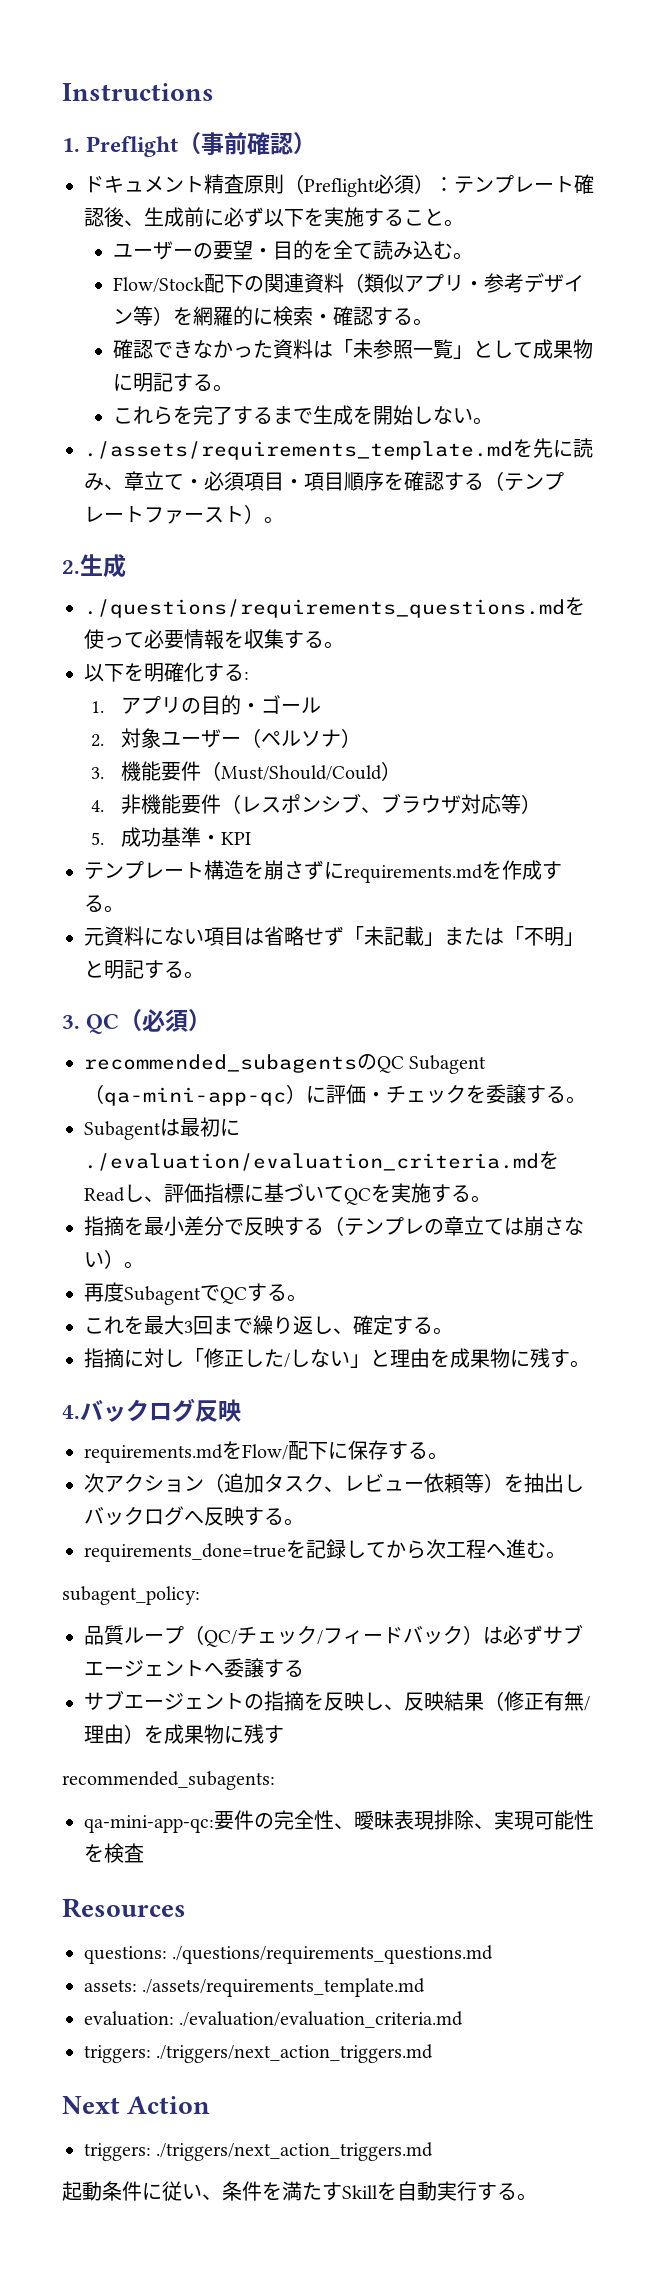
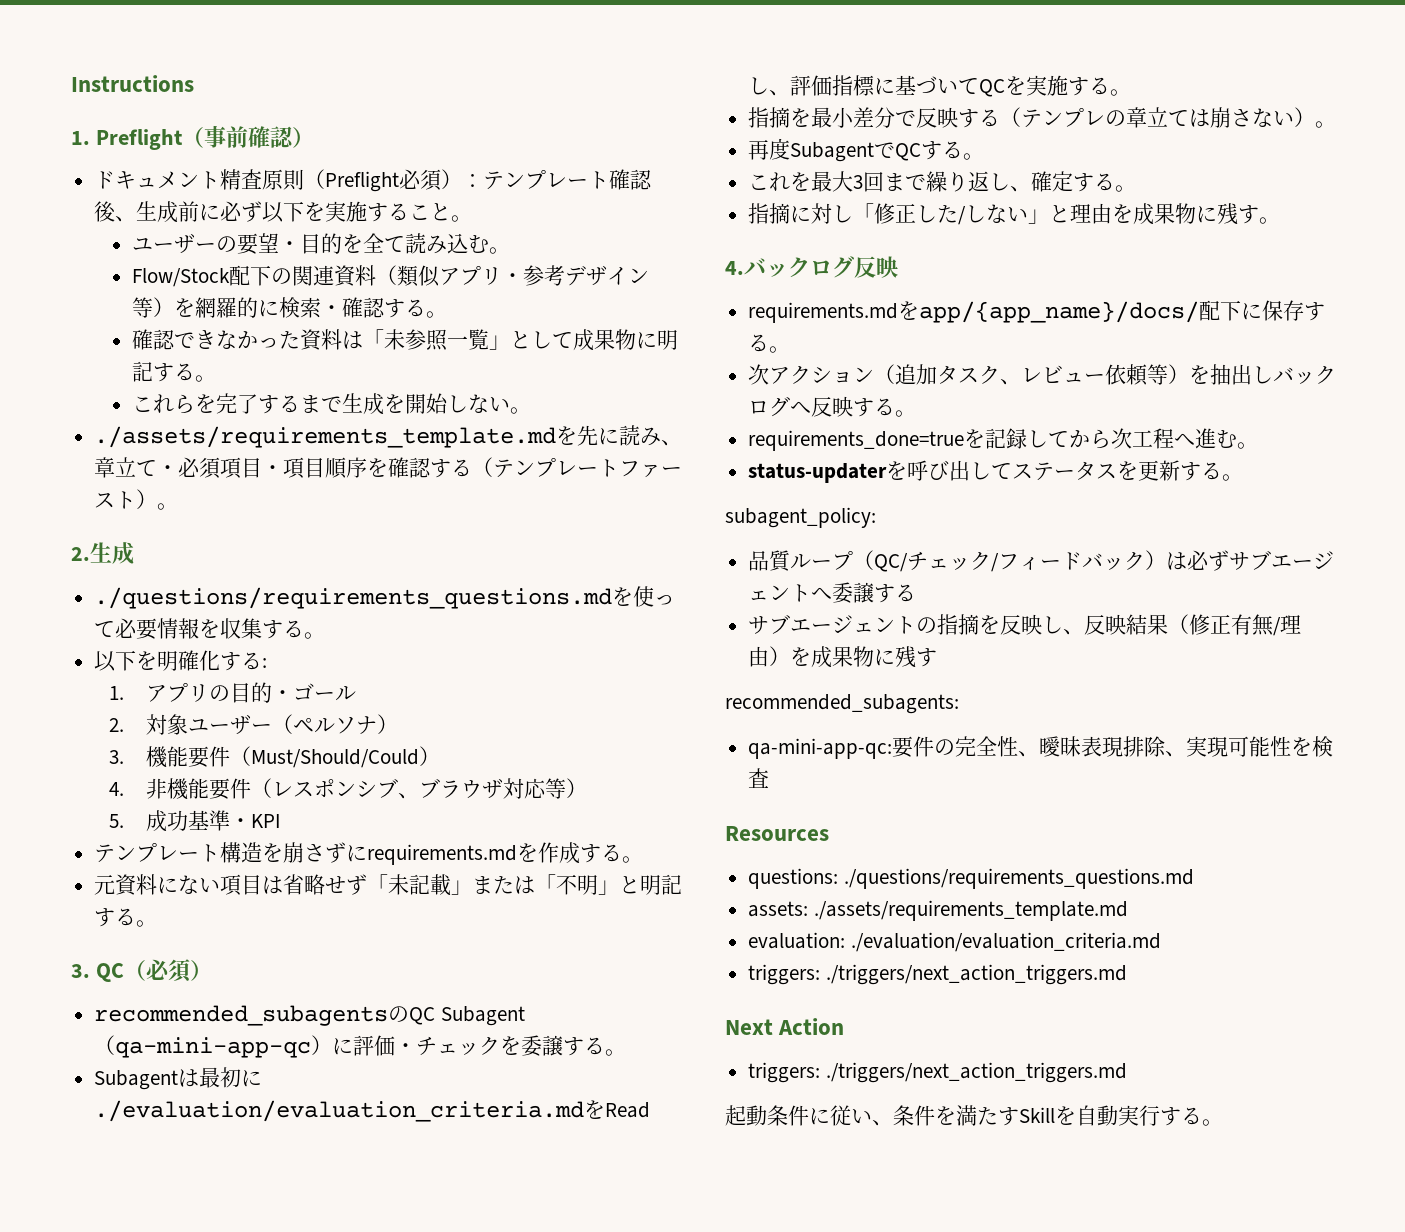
[242,1444,288,1460] Flow/ -> [919,301,1200,323] app/{app_name}/docs/
(566, 1555) none -> [748,460,1244,483] // status-updaterを呼び出してステータスを更新する。

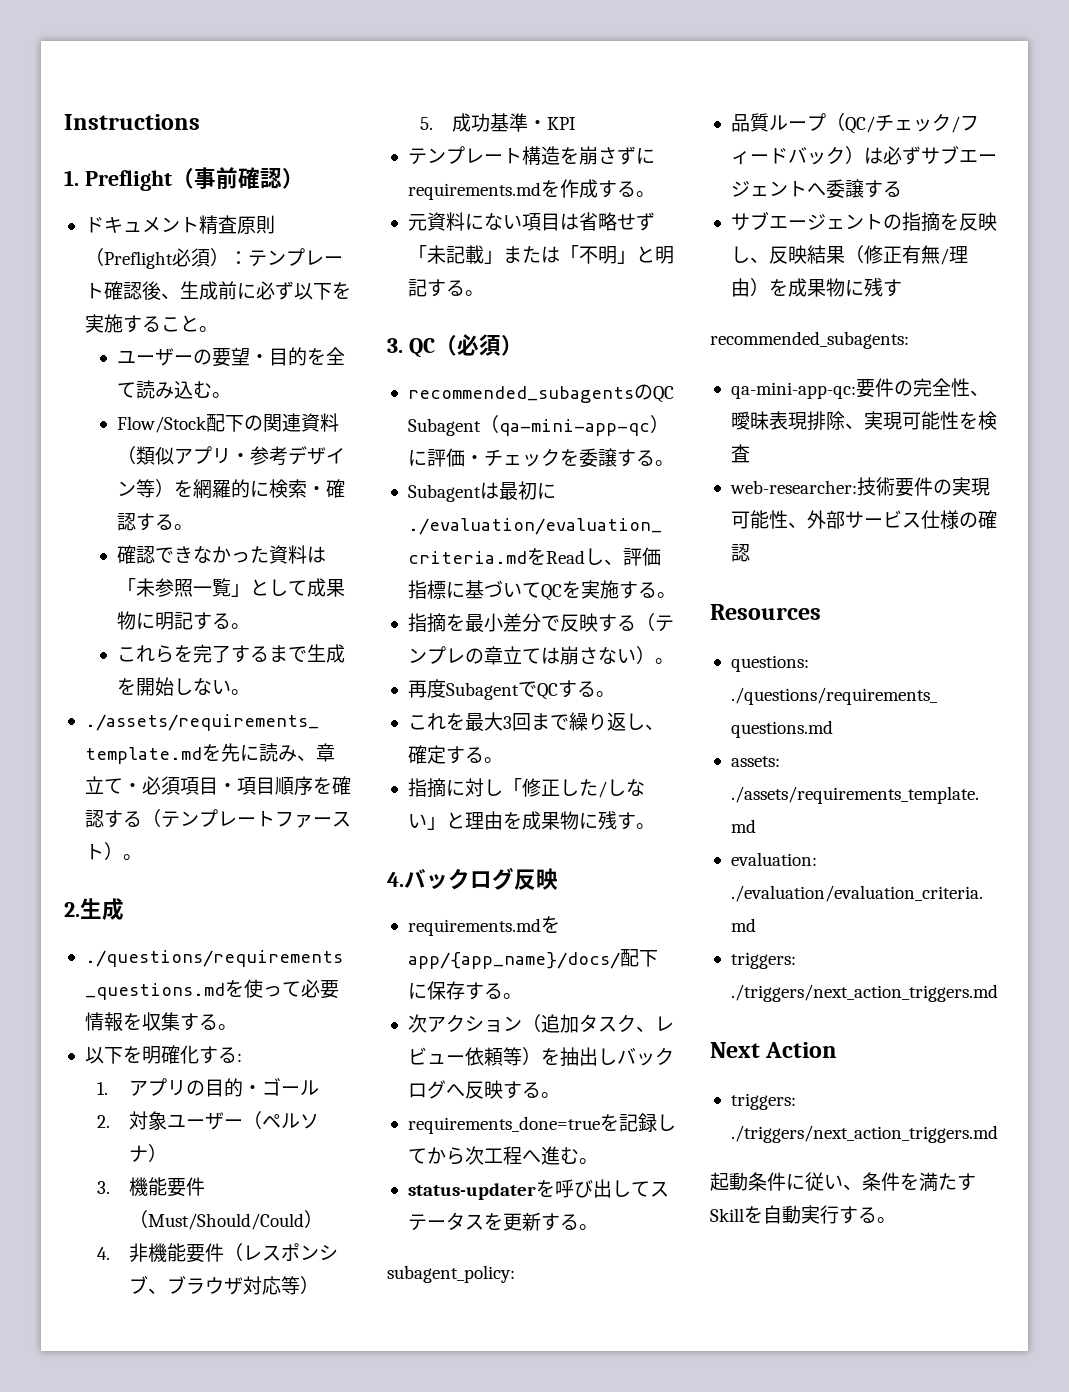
(770, 778) none -> [729,477,990,497] [730,510,997,529] [730,544,750,562] // web-researcher:技術要件の実現可能性、外部サービス仕様の確認

